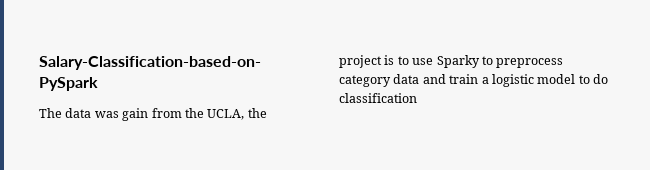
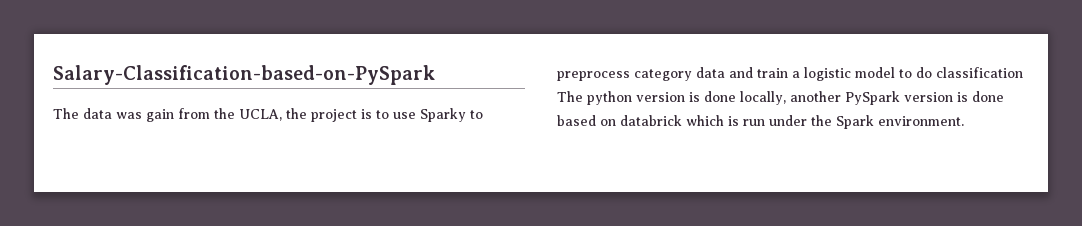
(417, 98) none -> [557,91,1004,105] [557,115,964,129] The python version is done locally, another PySpark version is done based on databrick which is run under the Spark environment.

